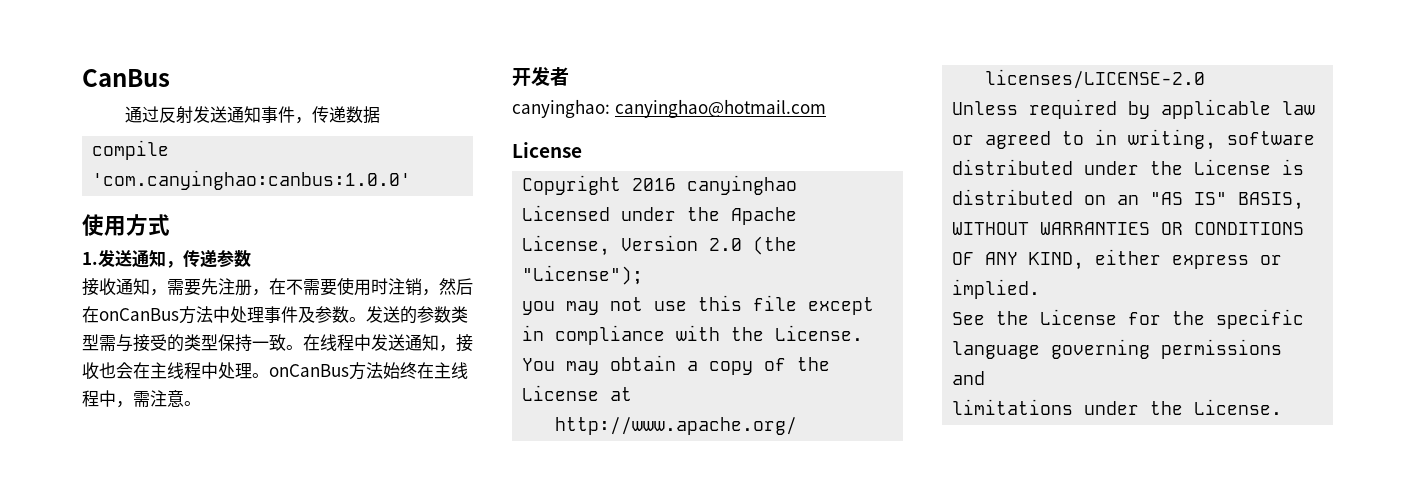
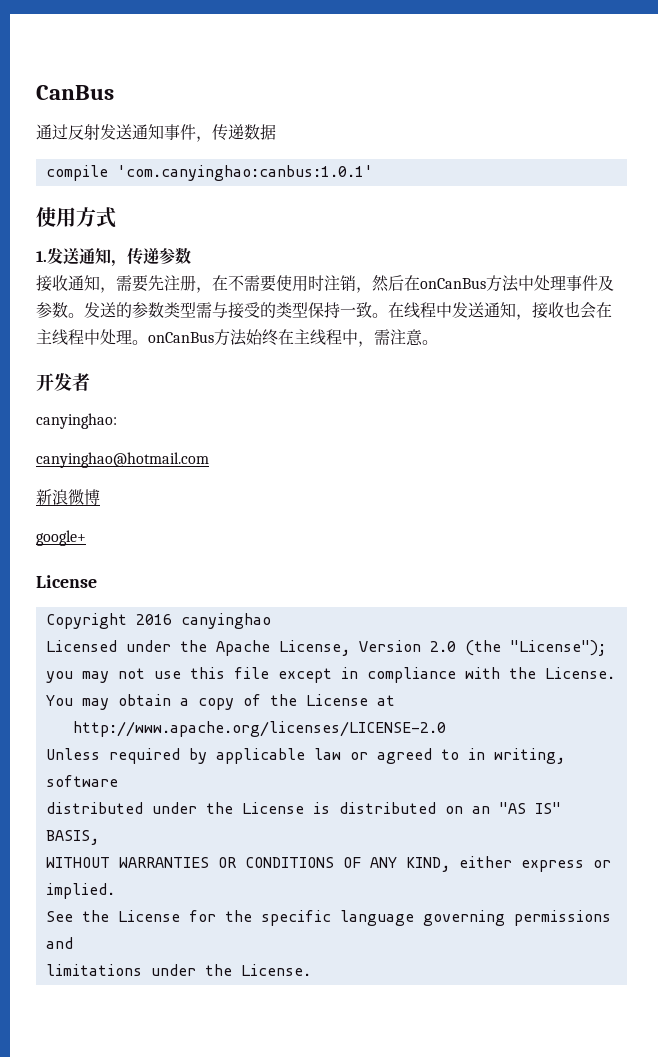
[92,170,412,190] 'com.canyinghao:canbus:1.0.0' -> [116,165,373,181] 'com.canyinghao:canbus:1.0.1'
(610, 108) none -> (117, 421) //
(826, 108) none -> [36,489,100,505] [36,530,86,546] // 新浪微博 // google+

